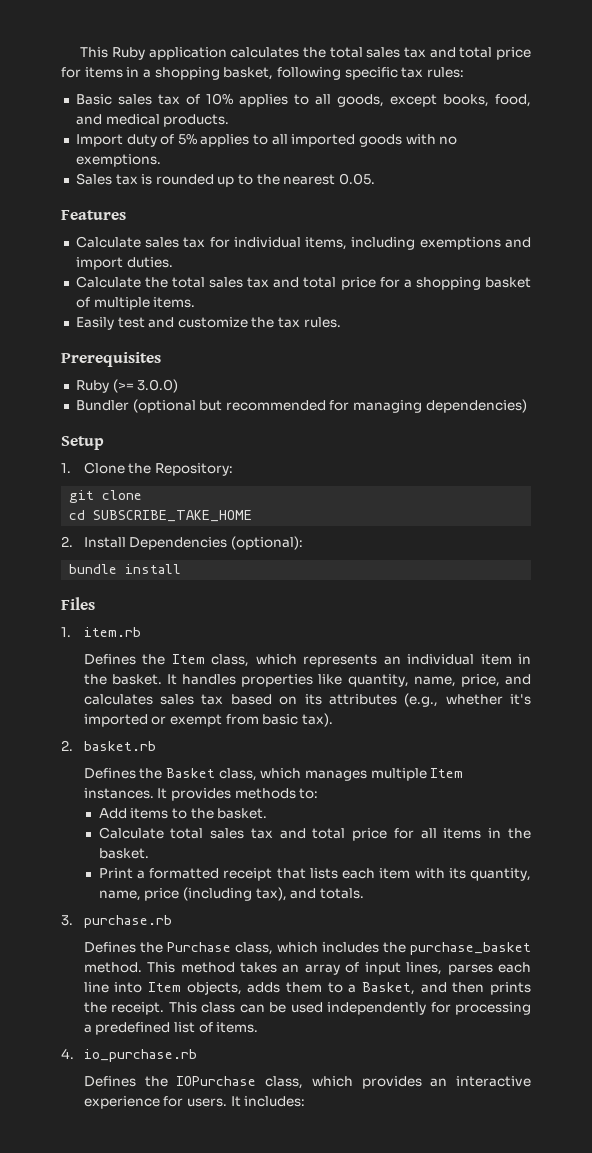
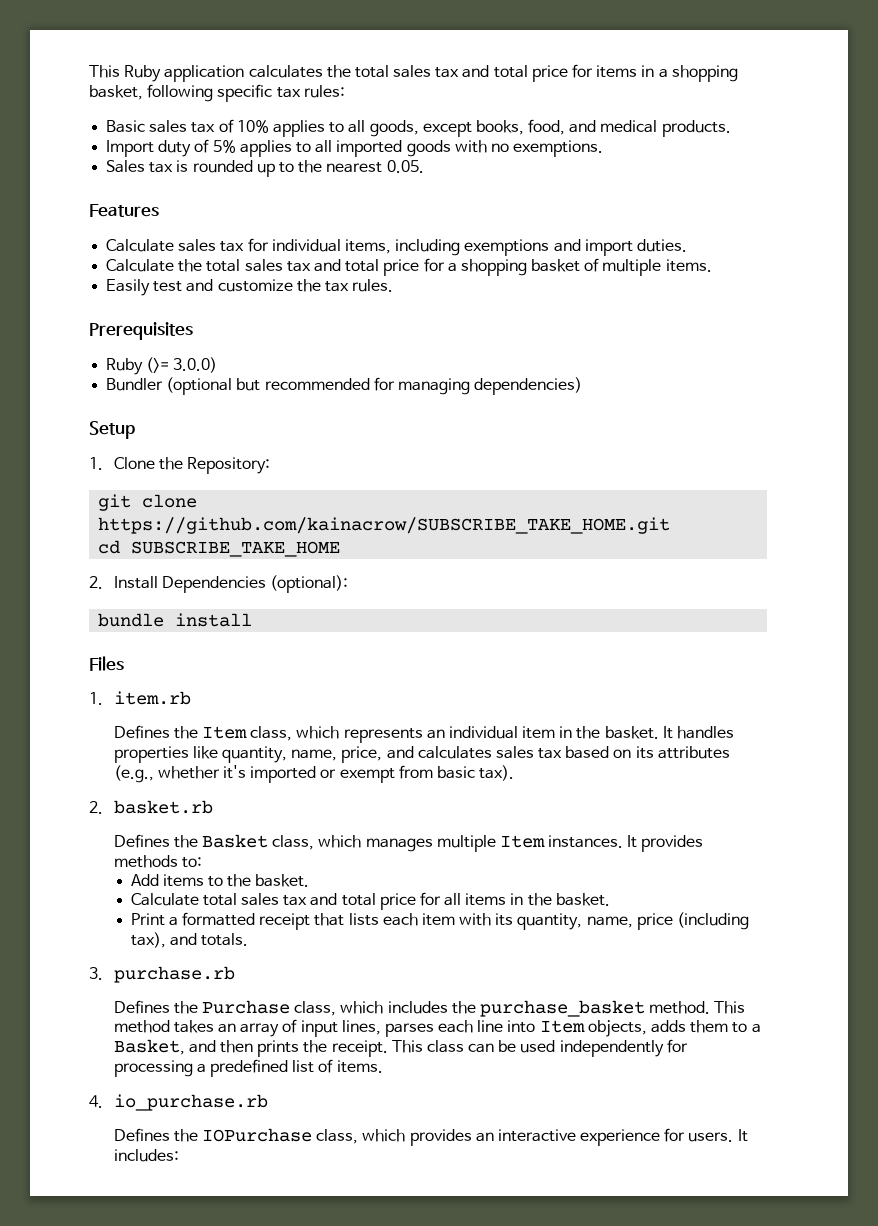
(143, 495) none -> [98,517,671,534] https://github.com/kainacrow/SUBSCRIBE_TAKE_HOME.git

